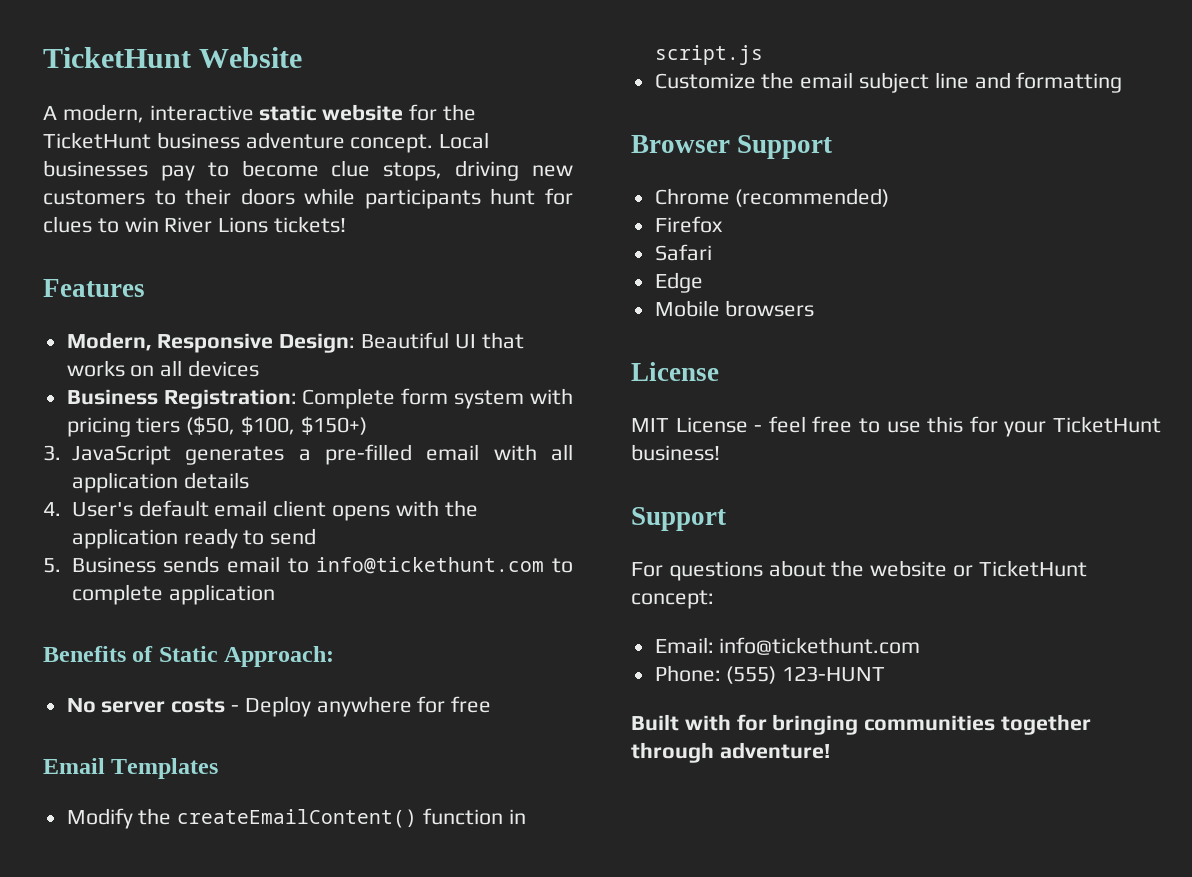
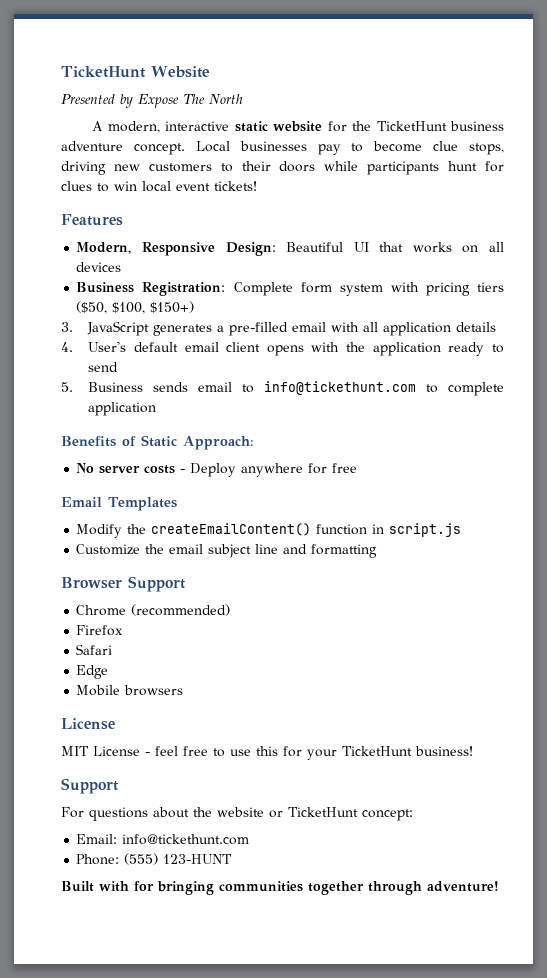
(303, 57) none -> [61,94,243,108] // Presented by Expose The North
[164,217,269,233] River Lions -> [142,181,210,192] local event

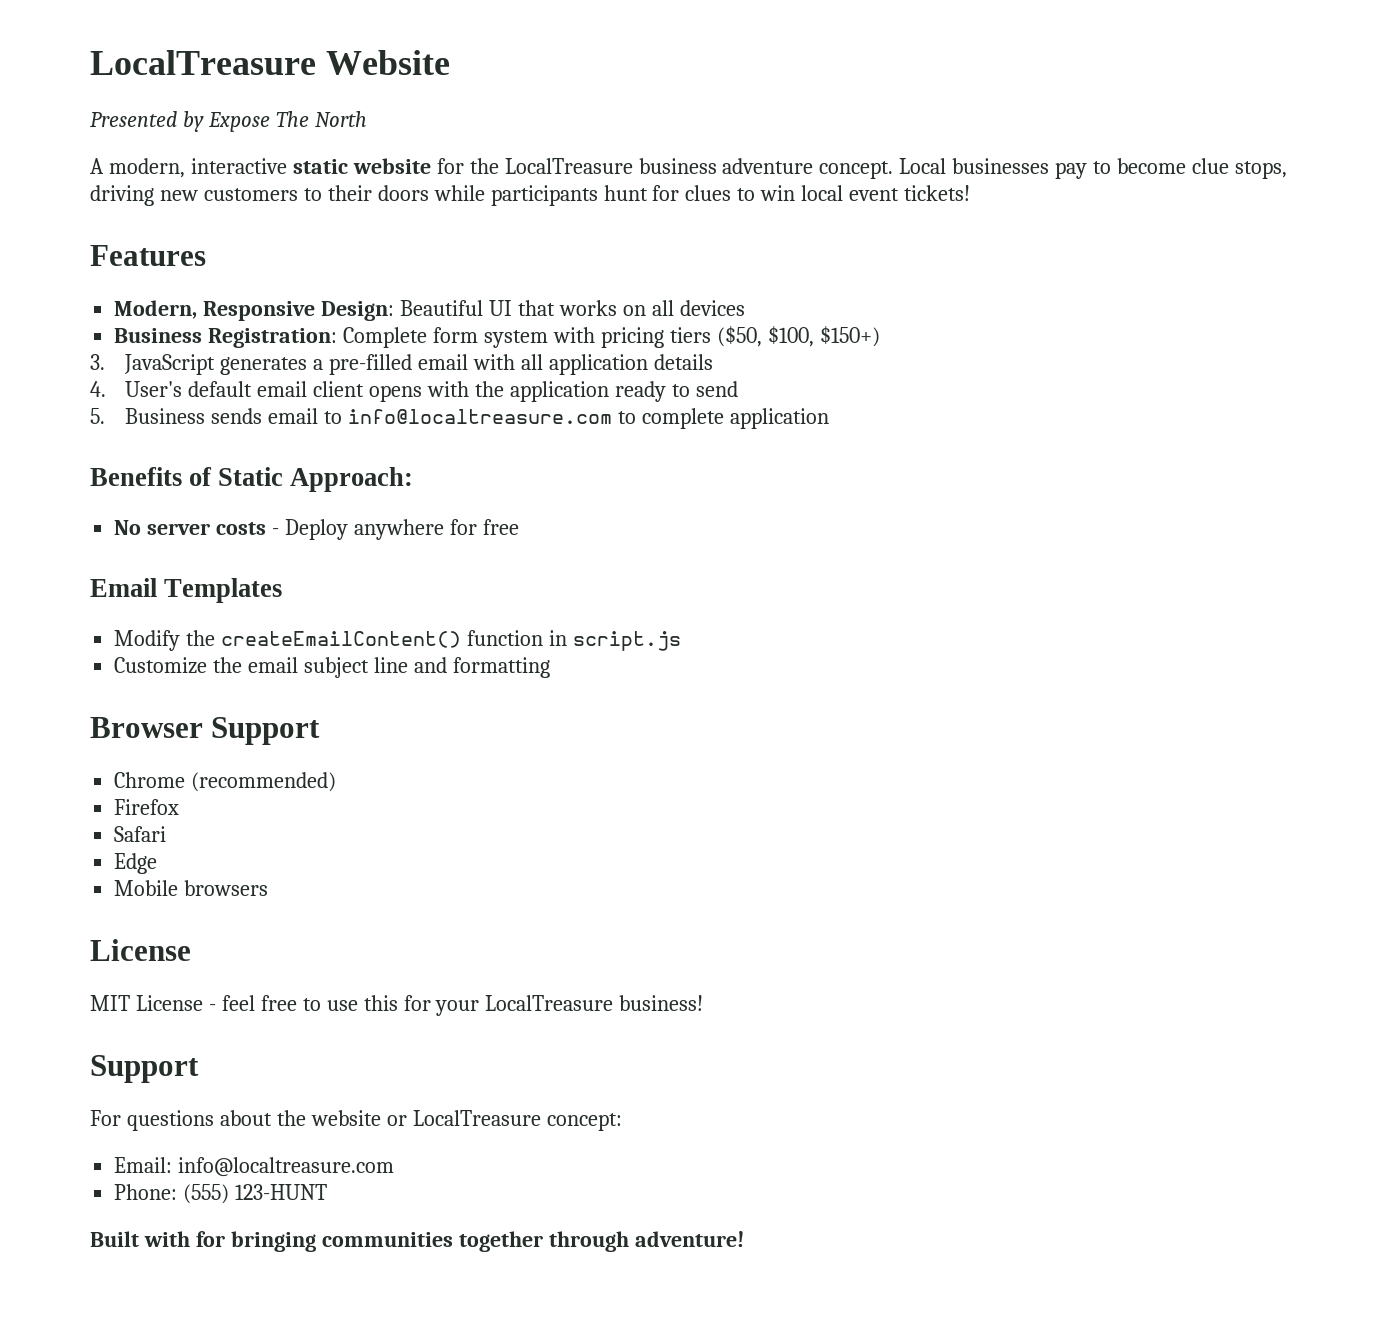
[61,66,146,78] TicketHunt -> [90,50,316,75] LocalTreasure
[376,121,447,131] TicketHunt -> [504,158,633,174] LocalTreasure
[264,381,417,395] info@tickethunt.com -> [348,409,613,424] info@localtreasure.com
[342,746,412,756] TicketHunt -> [485,995,614,1011] LocalTreasure
[288,807,358,817] TicketHunt -> [412,1110,541,1126] LocalTreasure
[122,834,250,845] info@tickethunt.com -> [178,1157,395,1177] info@localtreasure.com

